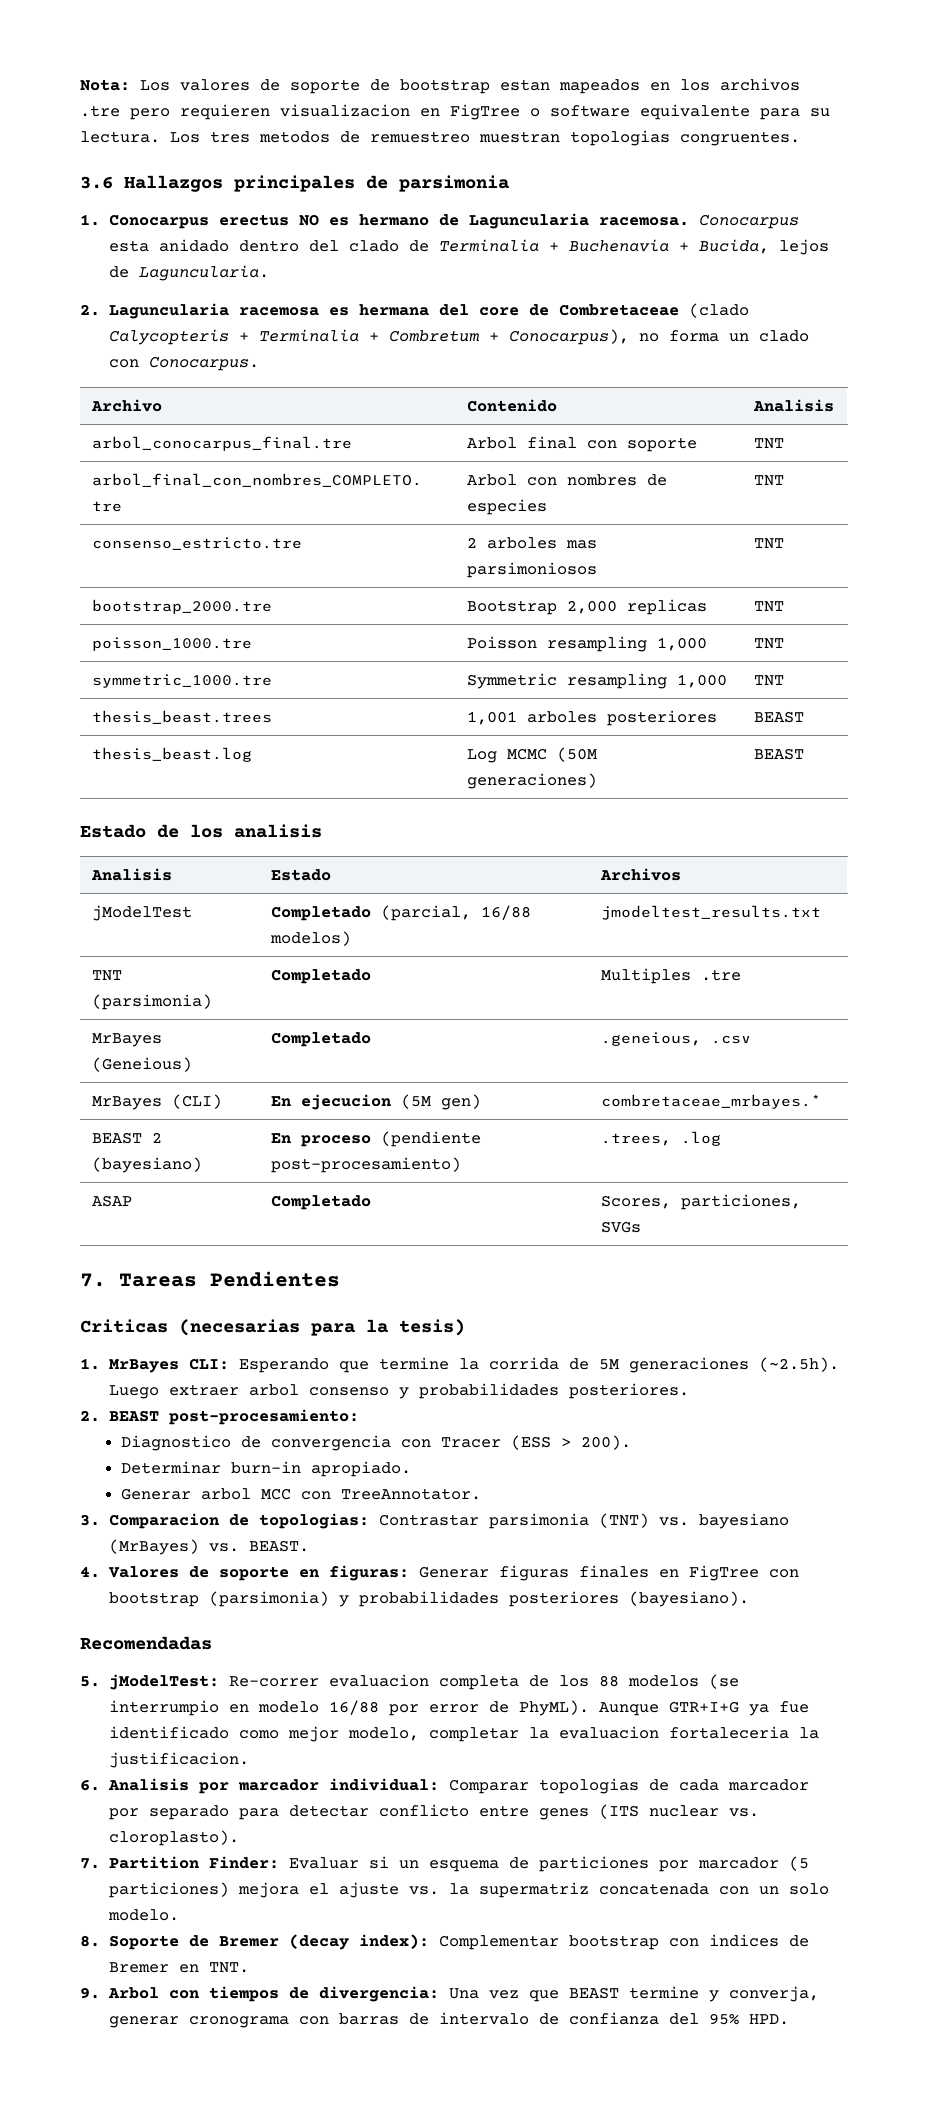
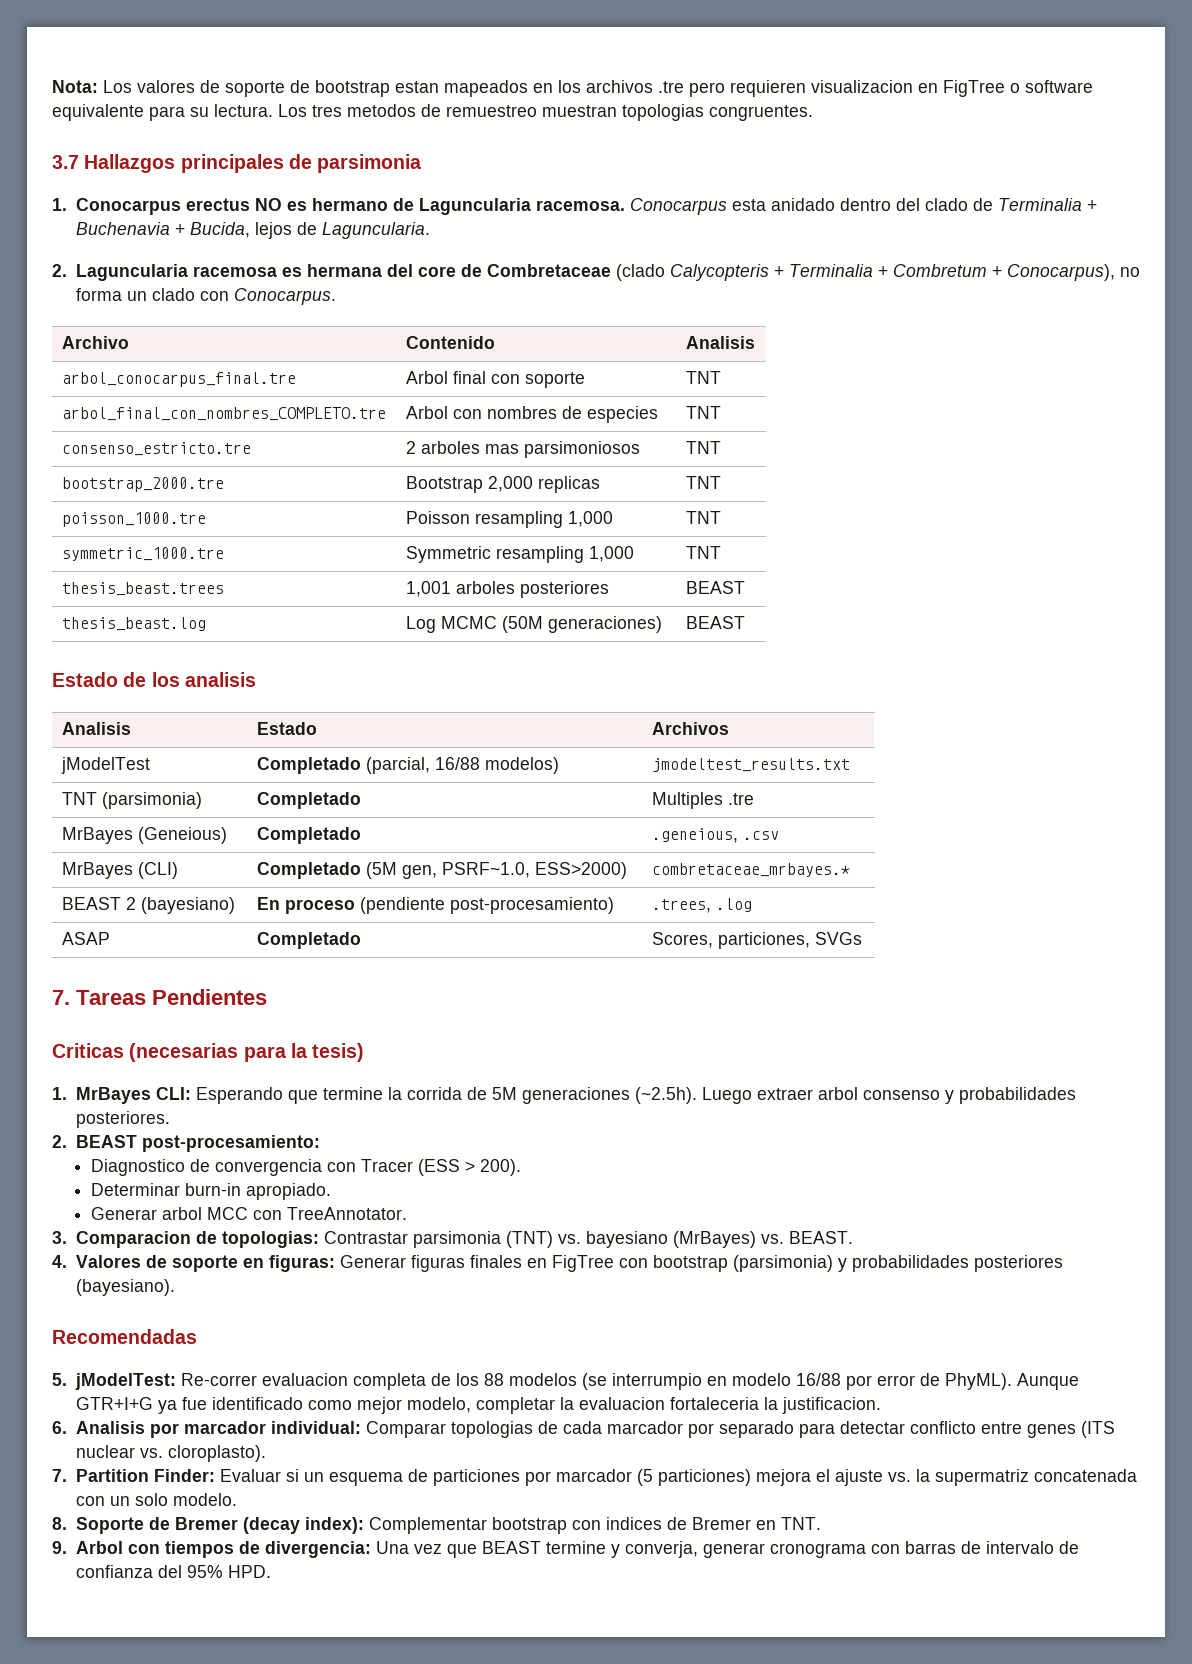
[80,176,113,189] 3.6 -> [52,155,79,169] 3.7
[270,1094,481,1110] En ejecucion (5M gen) -> [256,862,627,879] Completado (5M gen, PSRF~1.0, ESS>2000)

